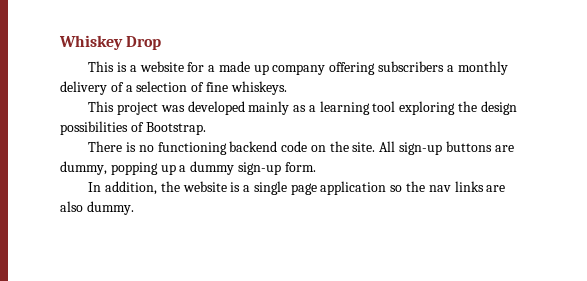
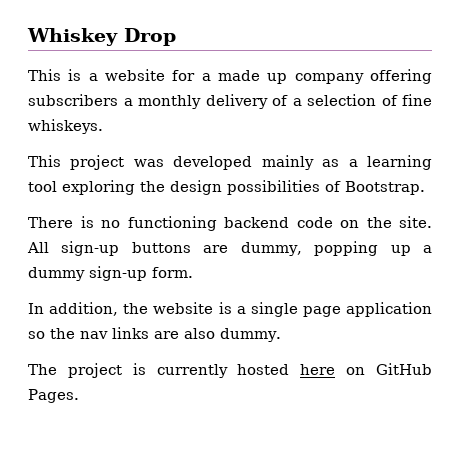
(134, 208) none -> [28,363,432,378] [28,389,79,403] // The project is currently hosted here on GitHub Pages.

